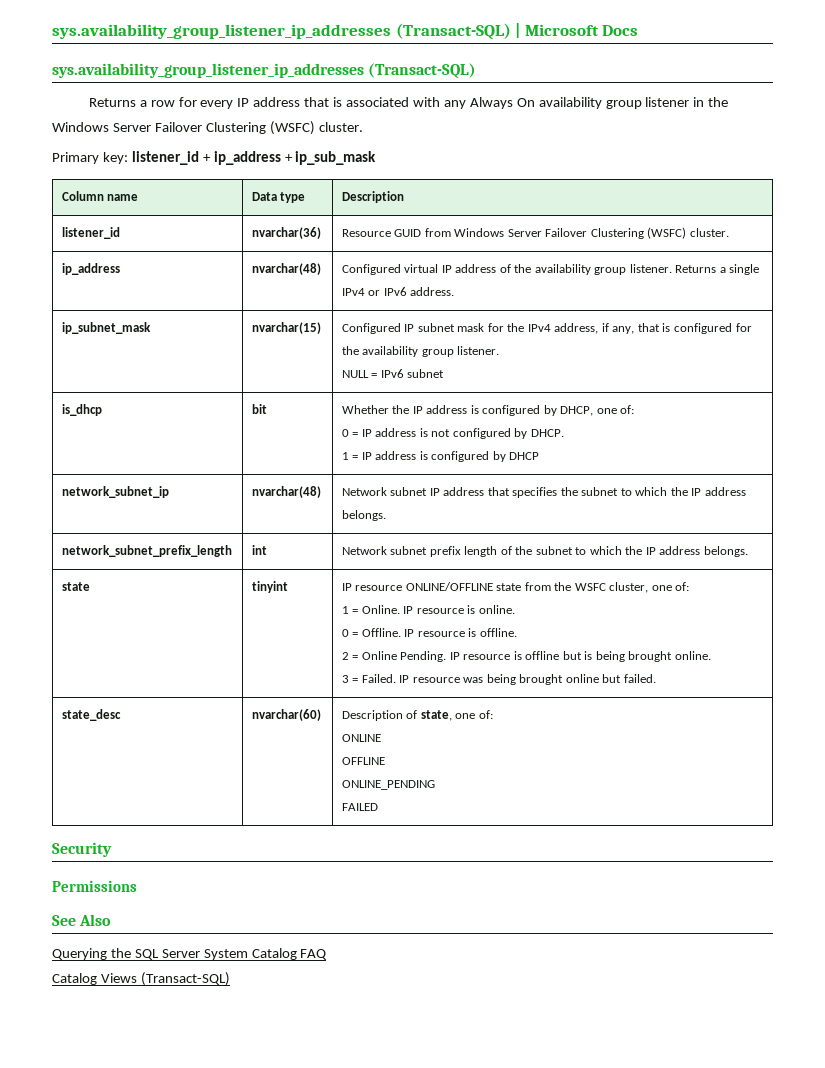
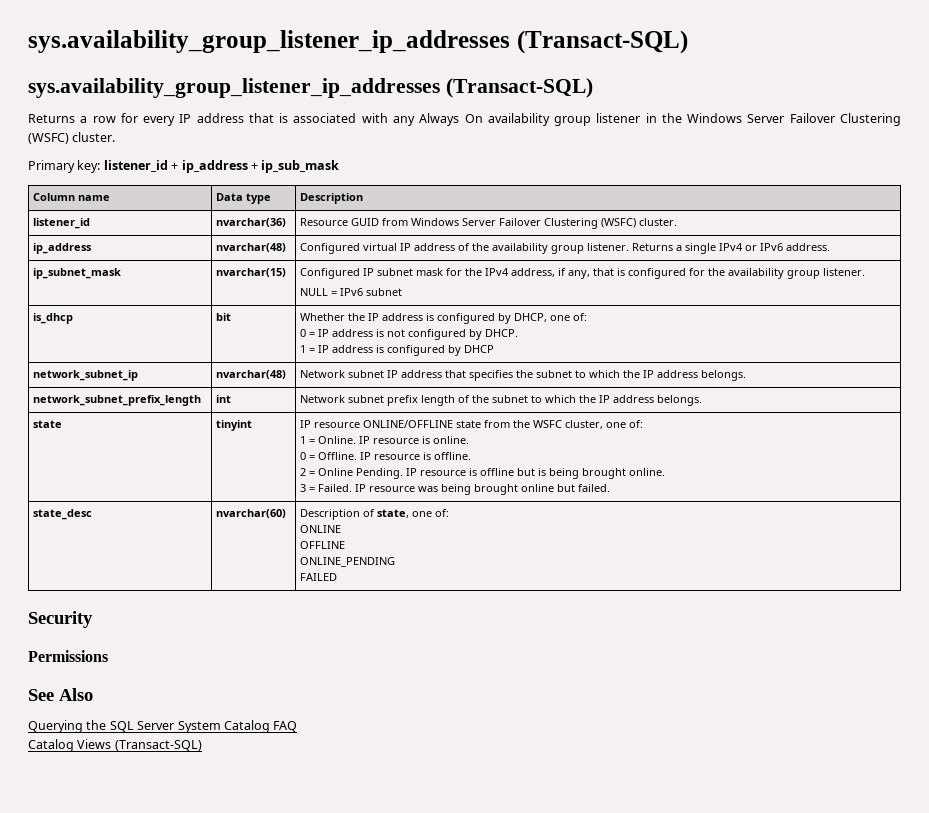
[52,23,639,40] sys.availability_group_listener_ip_addresses (Transact-SQL) | Microsoft Docs -> [28,30,688,54] sys.availability_group_listener_ip_addresses (Transact-SQL)

